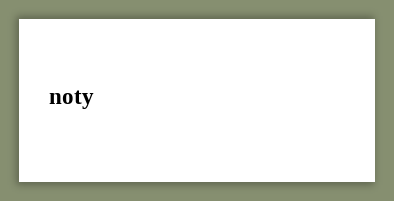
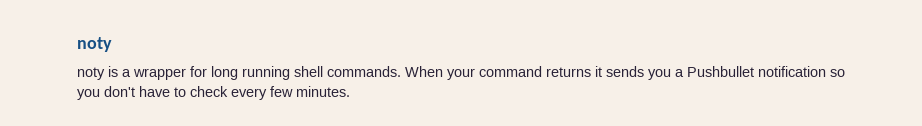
[49,90,94,109] noty -> [77,37,112,52] [77,66,845,80] [77,86,350,100] noty // noty is a wrapper for long running shell commands. When your command returns it sends you a Pushbullet notification so you don't have to check every few minutes.

